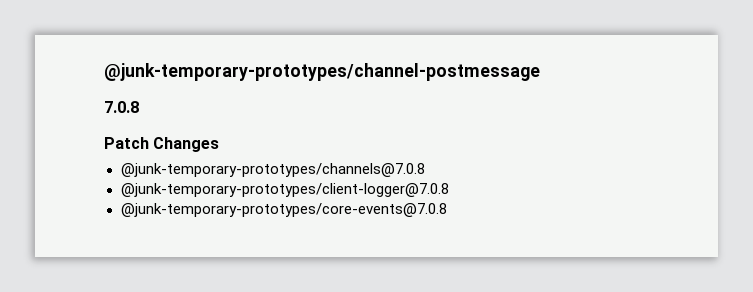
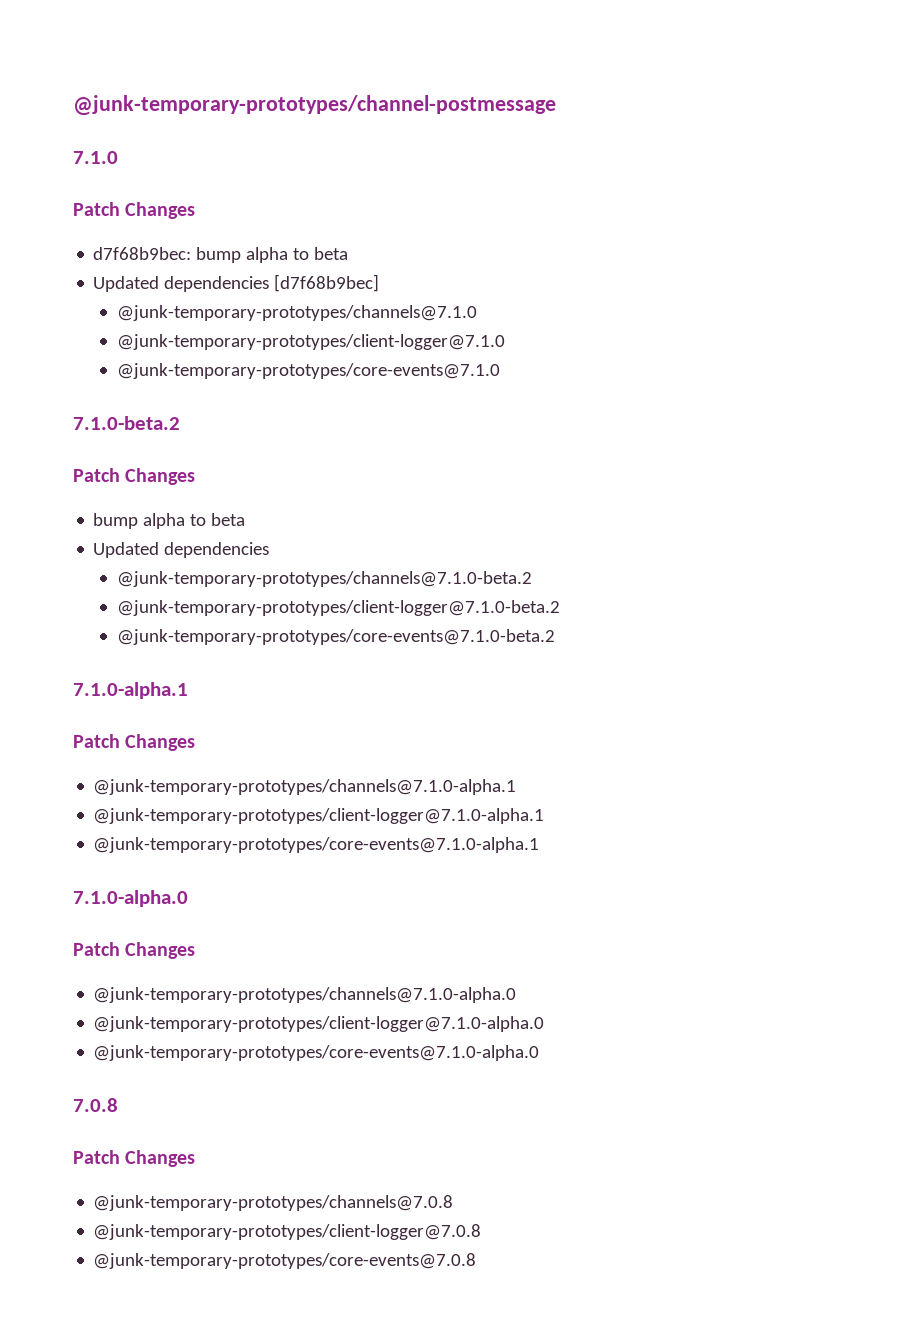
(540, 72) none -> [73,151,118,164] [73,202,196,219] [93,247,349,263] [93,274,380,292] [116,305,477,321] [116,334,505,350] [116,363,500,379] [73,416,180,430] [73,468,196,485] [93,513,246,529] [93,542,270,558] [116,571,532,587] [116,600,560,616] [116,629,555,645] [73,682,188,699] [73,734,196,751] [93,779,517,795] [93,808,545,824] [93,837,540,853] [73,890,188,907] [73,942,196,959] [93,987,517,1003] [93,1016,545,1032] [93,1045,540,1061] // 7.1.0 // Patch Changes // d7f68b9bec: bump alpha to beta // Updated dependencies [d7f68b9bec] // @junk-temporary-prototypes/channels@7.1.0 // @junk-temporary-prototypes/client-logger@7.1.0 // @junk-temporary-prototypes/core-events@7.1.0 // 7.1.0-beta.2 // Patch Changes // bump alpha to beta // Updated dependencies // @junk-temporary-prototypes/channels@7.1.0-beta.2 // @junk-temporary-prototypes/client-logger@7.1.0-beta.2 // @junk-temporary-prototypes/core-events@7.1.0-beta.2 // 7.1.0-alpha.1 // Patch Changes // @junk-temporary-prototypes/channels@7.1.0-alpha.1 // @junk-temporary-prototypes/client-logger@7.1.0-alpha.1 // @junk-temporary-prototypes/core-events@7.1.0-alpha.1 // 7.1.0-alpha.0 // Patch Changes // @junk-temporary-prototypes/channels@7.1.0-alpha.0 // @junk-temporary-prototypes/client-logger@7.1.0-alpha.0 // @junk-temporary-prototypes/core-events@7.1.0-alpha.0

